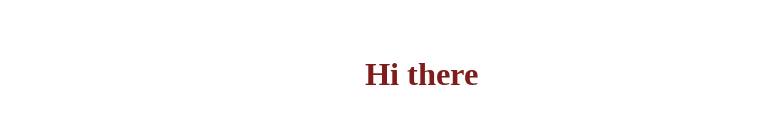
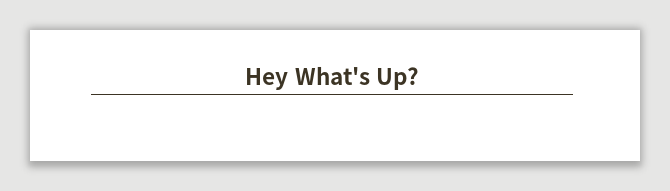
[364,63,479,85] Hi there -> [245,66,419,90] Hey What's Up?

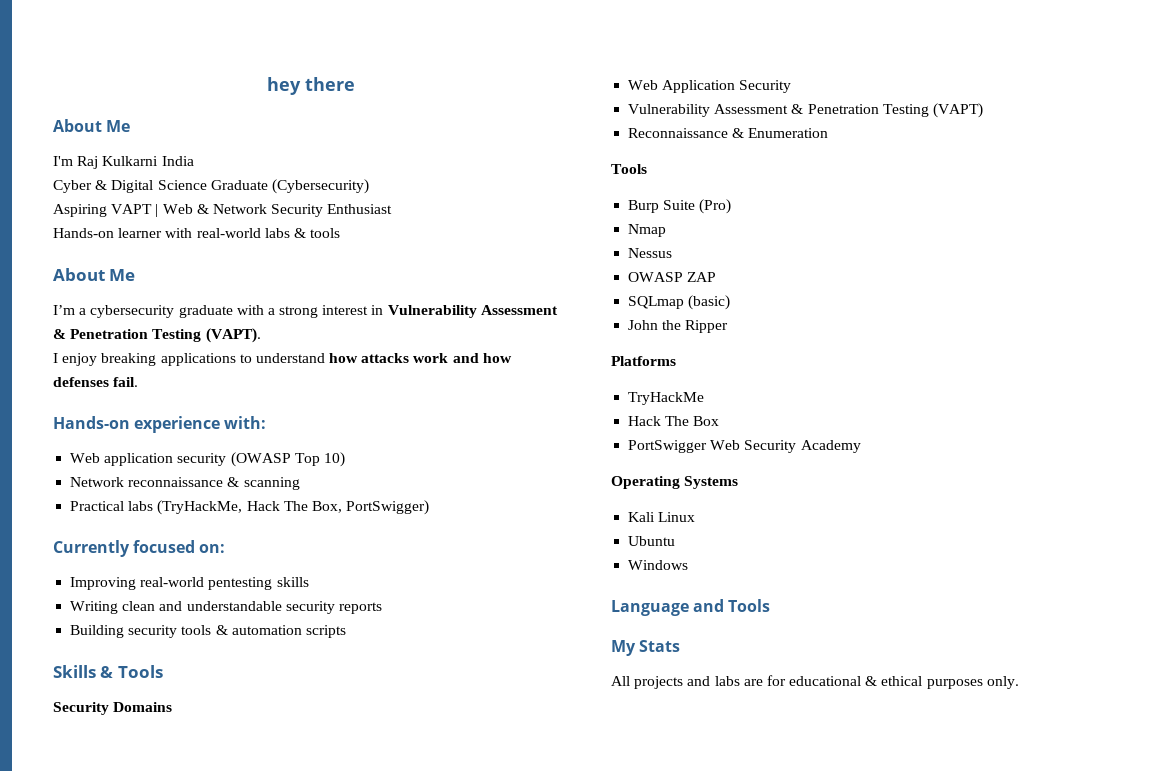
[245,66,419,90] Hey What's Up? -> [267,77,355,95] [53,119,131,132] [53,156,194,169] [53,179,369,194] [53,204,393,217] [53,228,341,238] [53,268,136,281] [53,305,558,318] [53,328,261,343] [53,353,512,366] [53,377,139,387] [53,416,267,433] [70,452,345,467] [70,477,300,490] [70,500,430,515] [53,540,226,557] [70,577,309,590] [70,601,382,614] [70,625,346,638] [53,665,163,678] [53,702,173,715] [628,80,792,93] [628,103,983,118] [628,128,829,138] [611,164,647,174] [628,199,732,214] [628,224,667,237] [628,248,673,258] [628,272,717,282] [628,295,731,310] [628,320,729,333] [611,356,676,366] [628,392,705,405] [628,416,720,426] [628,440,861,453] [611,476,739,489] [628,512,696,522] [628,536,676,546] [628,560,689,570] [611,599,771,616] [611,640,681,656] [611,675,1019,689] hey there // About Me // I'm Raj Kulkarni India // Cyber & Digital Science Graduate (Cybersecurity) // Aspiring VAPT | Web & Network Security Enthusiast // Hands-on learner with real-world labs & tools // About Me // I’m a cybersecurity graduate with a strong interest in Vulnerability Assessment & Penetration Testing (VAPT). // I enjoy breaking applications to understand how attacks work and how defenses fail. // Hands-on experience with: // Web application security (OWASP Top 10) // Network reconnaissance & scanning // Practical labs (TryHackMe, Hack The Box, PortSwigger) // Currently focused on: // Improving real-world pentesting skills // Writing clean and understandable security reports // Building security tools & automation scripts // Skills & Tools // Security Domains // Web Application Security // Vulnerability Assessment & Penetration Testing (VAPT) // Reconnaissance & Enumeration // Tools // Burp Suite (Pro) // Nmap // Nessus // OWASP ZAP // SQLmap (basic) // John the Ripper // Platforms // TryHackMe // Hack The Box // PortSwigger Web Security Academy // Operating Systems // Kali Linux // Ubuntu // Windows // Language and Tools // My Stats // All projects and labs are for educational & ethical purposes only.

